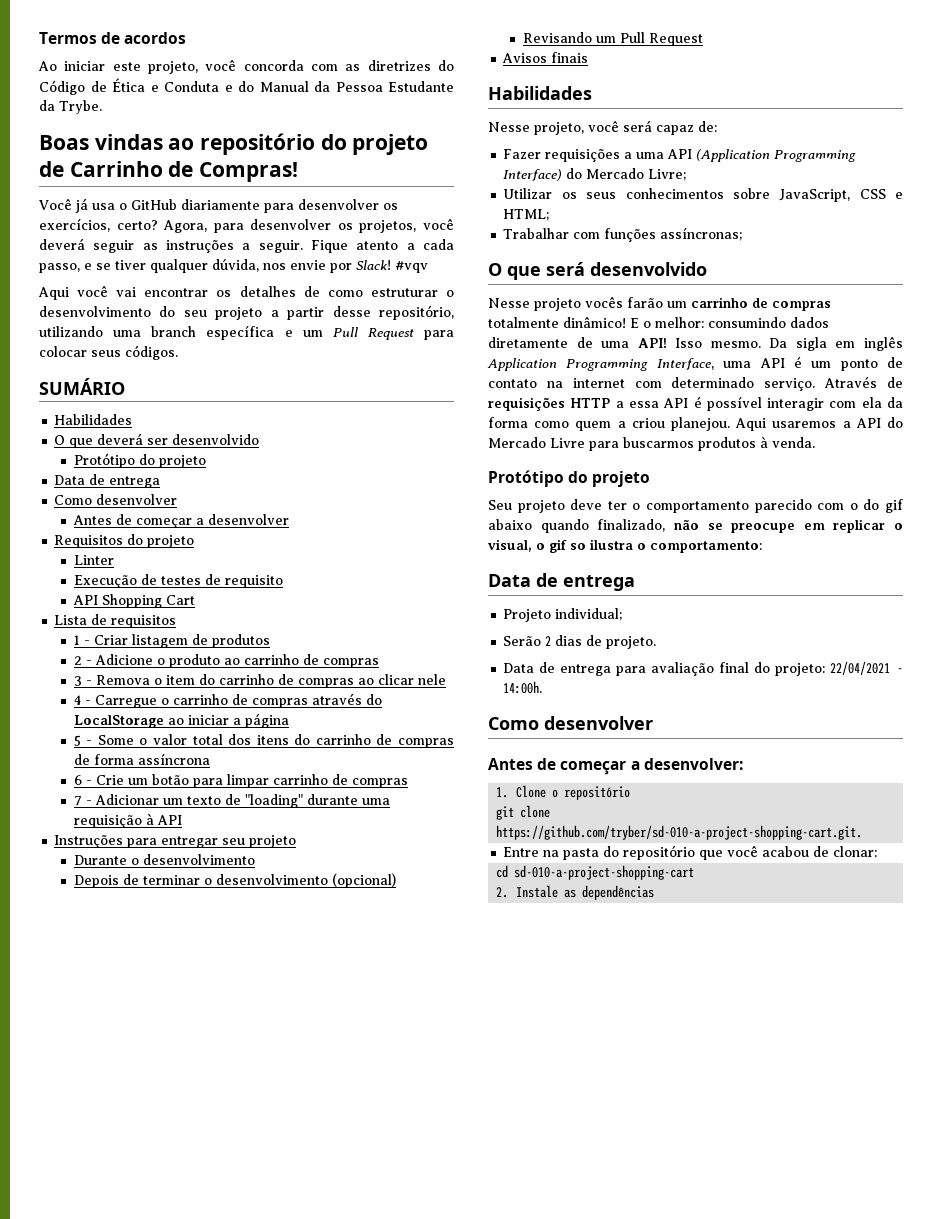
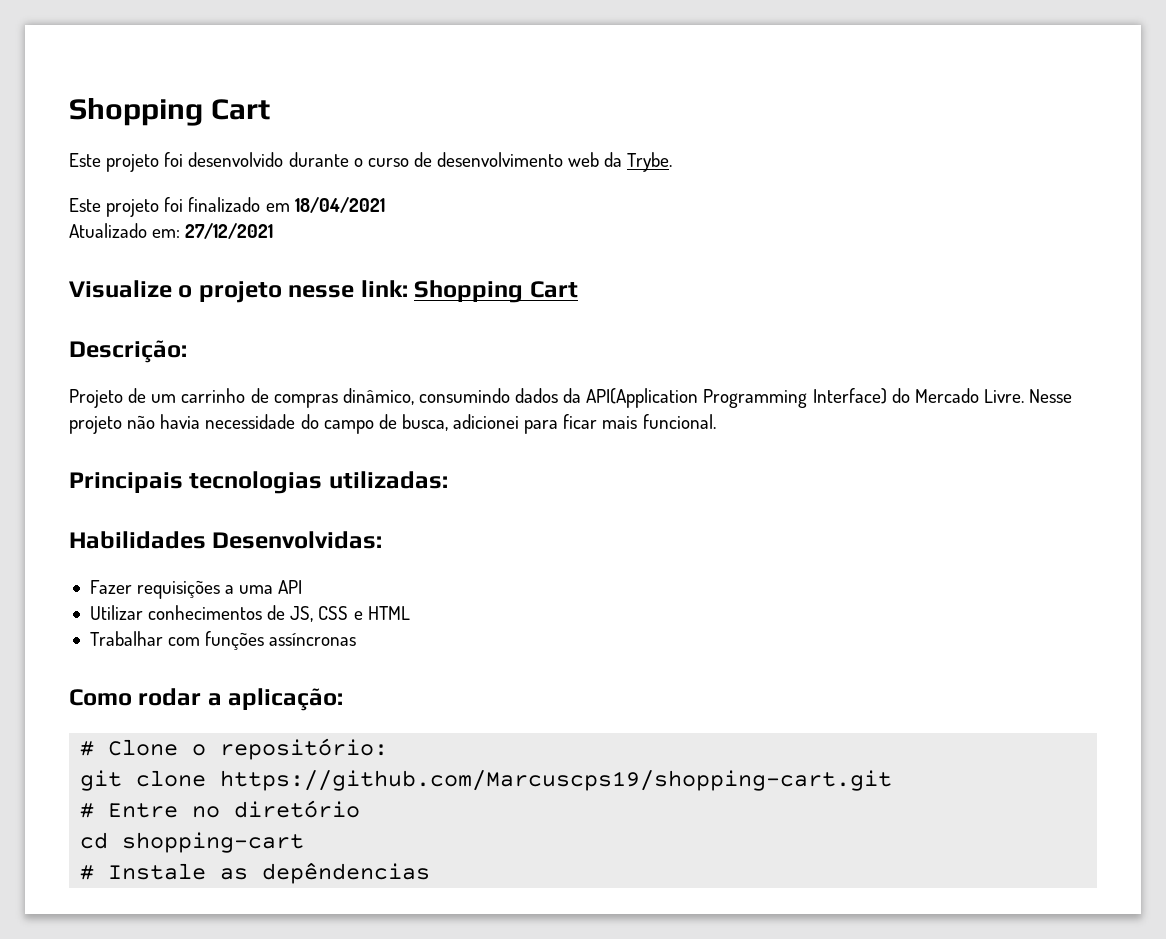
[39,32,187,44] [38,59,454,74] [39,78,454,95] [39,100,102,114] [39,133,429,155] [39,161,299,182] [39,198,398,213] [39,218,454,233] [39,238,454,253] [39,259,428,273] [38,285,454,300] [39,305,454,320] [39,325,454,340] [39,345,178,360] [39,378,125,395] [54,414,133,425] [54,433,260,448] [73,453,206,468] [54,474,161,488] [54,494,178,505] [72,514,289,528] [54,534,195,548] [73,555,114,565] [73,574,283,588] [72,594,195,608] [54,614,177,628] [73,634,270,648] [73,654,379,668] [73,674,446,688] [73,693,382,708] [73,713,289,728] [73,734,454,748] [73,753,210,765] [73,774,408,788] [73,794,390,808] [73,813,182,828] [54,835,297,848] [73,854,255,865] [73,873,396,888] [522,32,703,46] [502,52,589,63] [488,86,592,100] [488,120,717,135] Termos de acordos // Ao iniciar este projeto, você concorda com as diretrizes do Código de Ética e Conduta e do Manual da Pessoa Estudante da Trybe. // Boas vindas ao repositório do projeto de Carrinho de Compras! // Você já usa o GitHub diariamente para desenvolver os exercícios, certo? Agora, para desenvolver os projetos, você deverá seguir as instruções a seguir. Fique atento a cada passo, e se tiver qualquer dúvida, nos envie por Slack! #vqv // Aqui você vai encontrar os detalhes de como estruturar o desenvolvimento do seu projeto a partir desse repositório, utilizando uma branch específica e um Pull Request para colocar seus códigos. // SUMÁRIO // Habilidades // O que deverá ser desenvolvido // Protótipo do projeto // Data de entrega // Como desenvolver // Antes de começar a desenvolver // Requisitos do projeto // Linter // Execução de testes de requisito // API Shopping Cart // Lista de requisitos // 1 - Criar listagem de produtos // 2 - Adicione o produto ao carrinho de compras // 3 - Remova o item do carrinho de compras ao clicar nele // 4 - Carregue o carrinho de compras através do LocalStorage ao iniciar a página // 5 - Some o valor total dos itens do carrinho de compras de forma assíncrona // 6 - Crie um botão para limpar carrinho de compras // 7 - Adicionar um texto de "loading" durante uma requisição à API // Instruções para entregar seu projeto // Durante o desenvolvimento // Depois de terminar o desenvolvimento (opcional) // Revisando um Pull Request // Avisos finais // Habilidades // Nesse projeto, você será capaz de: -> [69,98,271,126] [69,152,673,172] [69,197,385,217] [69,223,274,239] [69,280,578,303] [69,340,187,363] [69,388,1073,408] [69,414,716,434] [69,471,448,494] [69,531,383,549] Shopping Cart // Este projeto foi desenvolvido durante o curso de desenvolvimento web da Trybe. // Este projeto foi finalizado em 18/04/2021 // Atualizado em: 27/12/2021 // Visualize o projeto nesse link: Shopping Cart // Descrição: // Projeto de um carrinho de compras dinâmico, consumindo dados da API(Application Programming Interface) do Mercado Livre. Nesse projeto não havia necessidade do campo de busca, adicionei para ficar mais funcional. // Principais tecnologias utilizadas: // Habilidades Desenvolvidas:
[696,149,857,162] [503,168,687,181] [503,188,851,202] (Application Programming Interface) do Mercado Livre; // Utilizar os seus conhecimentos sobre JavaScript, -> [89,605,314,622] // Utilizar conhecimentos de JS,
[503,209,550,221] HTML; -> [367,606,410,620] HTML
[660,227,743,241] [488,262,707,280] [488,296,831,311] [488,316,829,328] [488,336,903,351] [487,356,903,371] [488,376,903,391] [488,396,904,411] [488,417,903,431] [488,436,815,451] [488,470,651,487] [488,499,904,513] [488,519,903,533] [487,539,762,553] [488,573,635,591] [503,608,623,622] [503,635,657,649] [503,661,904,676] [503,681,543,694] [488,716,653,730] [488,758,743,775] [496,787,509,798] assíncronas; // O que será desenvolvido // Nesse projeto vocês farão um carrinho de compras totalmente dinâmico! E o melhor: consumindo dados diretamente de uma API! Isso mesmo. Da sigla em inglês Application Programming Interface, uma API é um ponto de contato na internet com determinado serviço. Através de requisições HTTP a essa API é possível interagir com ela da forma como quem a criou planejou. Aqui usaremos a API do Mercado Livre para buscarmos produtos à venda. // Protótipo do projeto // Seu projeto deve ter o comportamento parecido com o do gif abaixo quando finalizado, não se preocupe em replicar o visual, o gif so ilustra o comportamento: // Data de entrega // Projeto individual; // Serão 2 dias de projeto. // Data de entrega para avaliação final do projeto: 22/04/2021 - 14:00h. // Como desenvolver // Antes de começar a desenvolver: // 1. -> [269,633,357,646] [69,688,344,711] [80,741,95,756] assíncronas // Como rodar a aplicação: // #
[563,786,630,800] repositório -> [220,738,389,760] repositório:
[496,825,863,840] [503,845,878,860] https://github.com/tryber/sd-010-a-project-shopping-cart.git. // Entre na pasta do repositório que você acabou de clonar: -> [220,770,893,791] [80,800,361,818] https://github.com/Marcuscps19/shopping-cart.git // # Entre no diretório
[514,865,695,880] [496,887,509,898] sd-010-a-project-shopping-cart // 2. -> [122,832,305,853] [80,865,95,880] shopping-cart // #
[581,885,654,900] dependências -> [262,862,431,884] depêndencias

